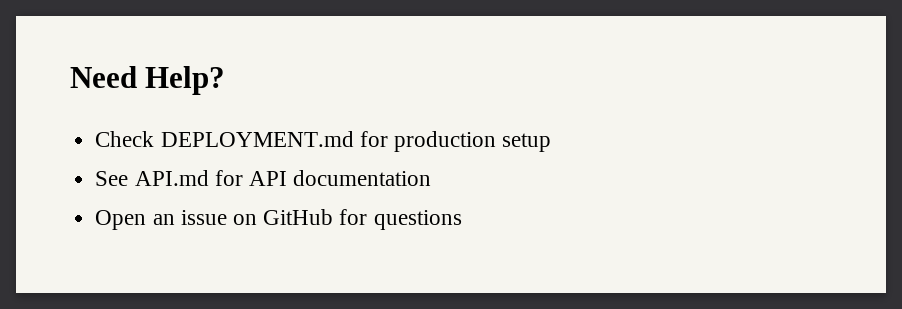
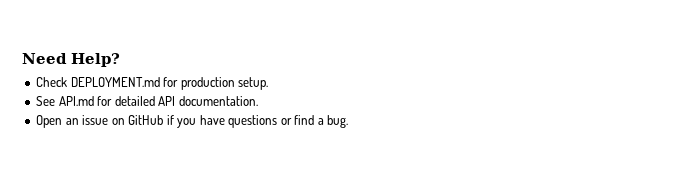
[502,133,552,152] setup -> [238,77,269,90] setup.
[248,170,432,186] API documentation -> [114,96,258,106] detailed API documentation.
[339,209,462,230] for questions -> [166,115,349,128] if you have questions or find a bug.

